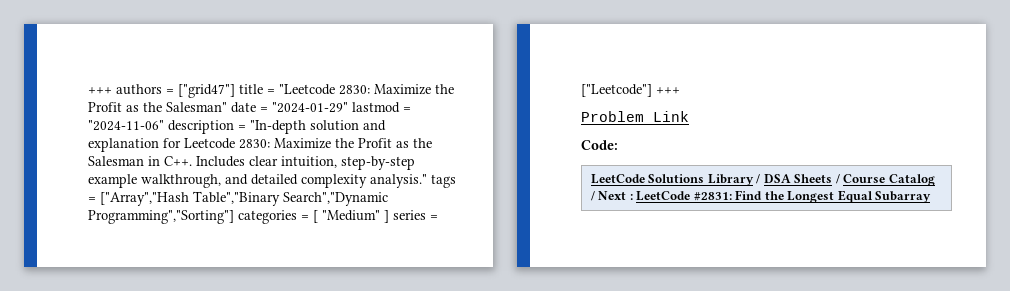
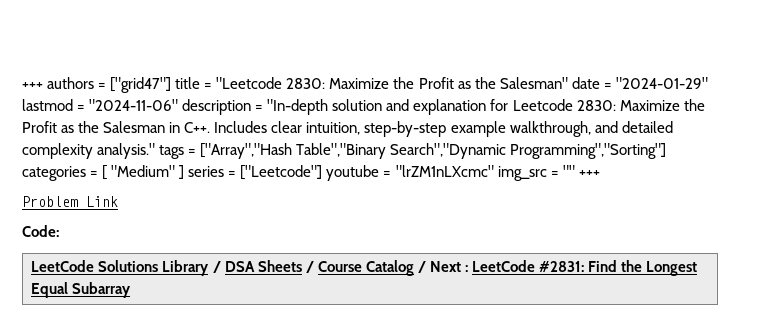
(652, 90) none -> [326,165,575,181] youtube = "lrZM1nLXcmc" img_src = ""

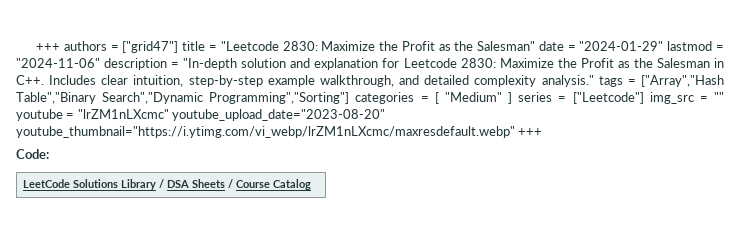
[326,165,600,181] [22,196,118,207] youtube = "lrZM1nLXcmc" img_src = "" +++ // Problem Link -> [649,92,724,104] [16,109,386,121] [16,126,543,138] img_src = "" youtube = "lrZM1nLXcmc" youtube_upload_date="2023-08-20" youtube_thumbnail="https://i.ytimg.com/vi_webp/lrZM1nLXcmc/maxresdefault.webp" +++
[417,260,698,276] [31,282,132,298] / Next : LeetCode #2831: Find the Longest Equal Subarray -> (311, 184) none

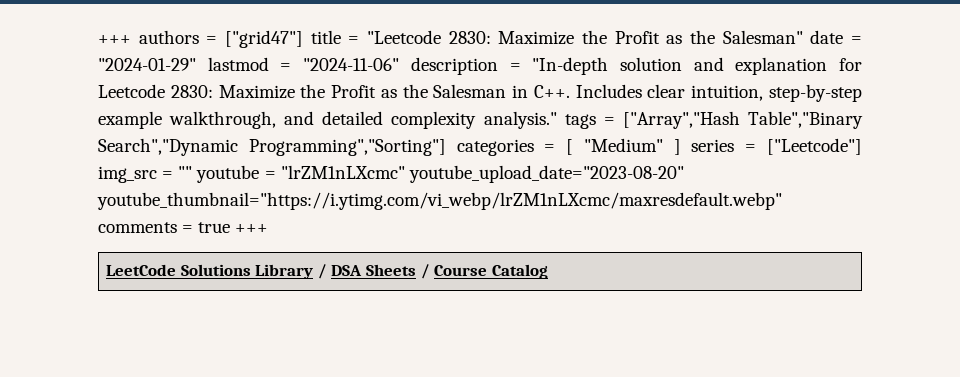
[518,128,543,136] [16,149,49,159] +++ // Code: -> [98,222,269,233] comments = true +++

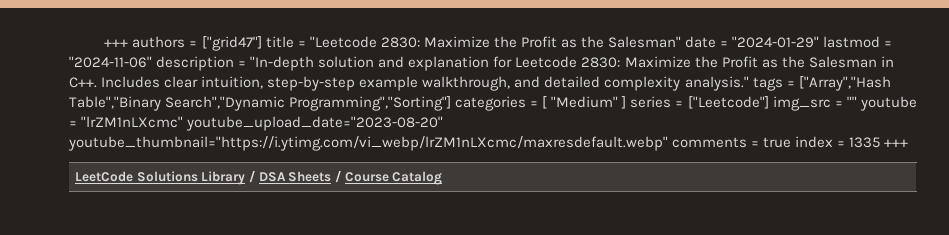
(231, 227) none -> [795,136,881,148] index = 1335

